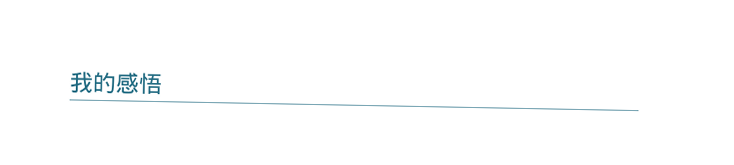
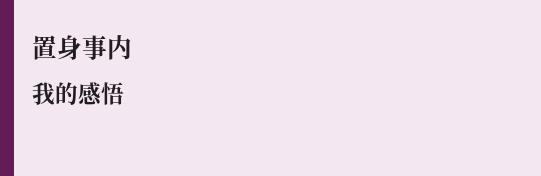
(69, 82) none -> [32,35,132,60] 置身事内 //

